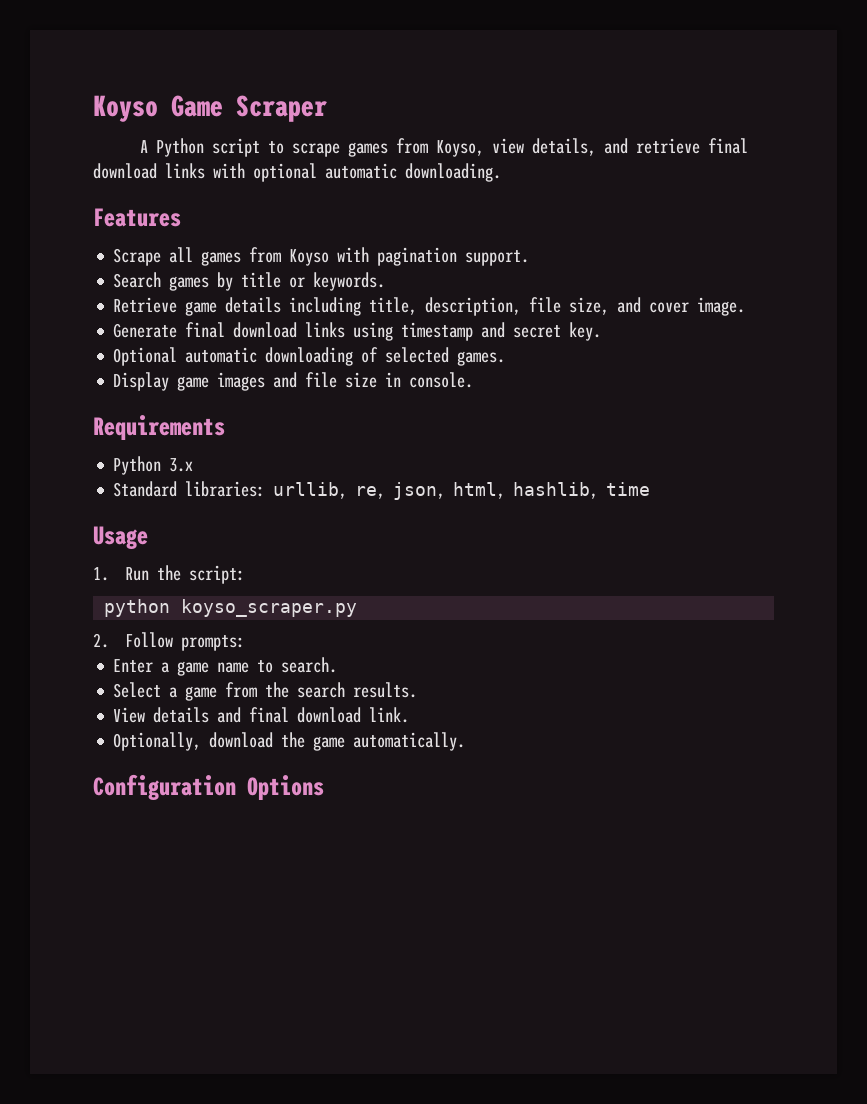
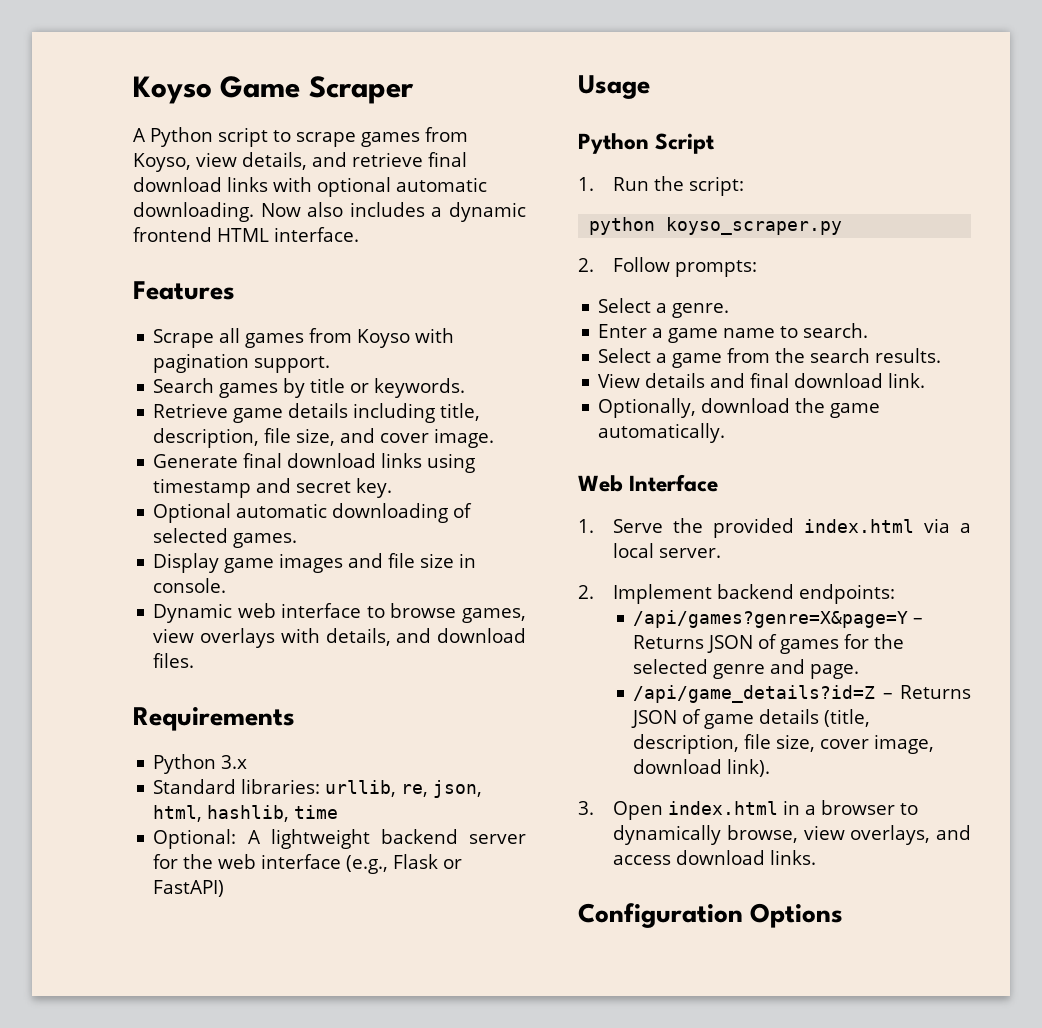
(501, 172) none -> [260,202,526,222] [133,227,359,242] Now also includes a dynamic frontend HTML interface.
(474, 380) none -> [153,603,526,623] [153,628,526,648] [153,653,195,668] // Dynamic web interface to browse games, view overlays with details, and download files.
(651, 489) none -> [153,829,526,849] [153,854,463,874] [153,880,225,897] // Optional: A lightweight backend server for the web interface (e.g., Flask or FastAPI)
(148, 537) none -> [578,133,715,154] // Python Script
(246, 643) none -> [598,298,730,318] // Select a genre.
(466, 741) none -> [578,474,719,492] [578,518,971,538] [613,543,722,558] [578,584,896,604] [633,610,924,628] [633,634,905,654] [633,659,860,679] [633,685,971,703] [631,709,871,729] [633,734,935,754] [633,759,771,777] [578,800,919,820] [613,825,971,845] [613,850,817,865] // Web Interface // 1. Serve the provided index.html via a local server. // 2. Implement backend endpoints: // /api/games?genre=X&page=Y – Returns JSON of games for the selected genre and page. // /api/game_details?id=Z – Returns JSON of game details (title, description, file size, cover image, download link). // 3. Open index.html in a browser to dynamically browse, view overlays, and access download links.

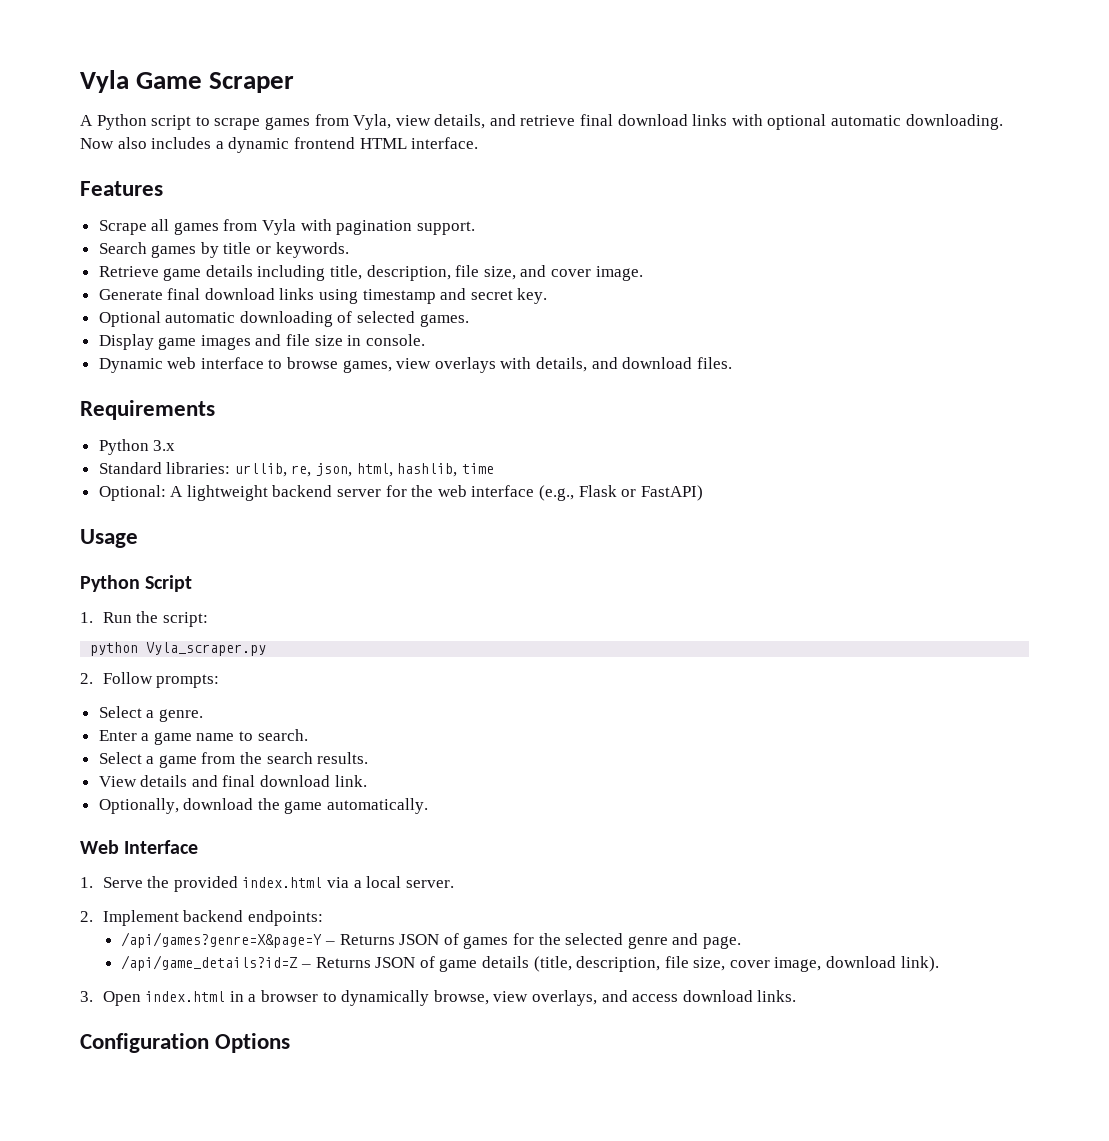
[133,76,212,104] Koyso -> [80,70,129,93] Vyla
[133,153,191,172] Koyso, -> [353,114,392,130] Vyla,
[357,329,411,348] Koyso -> [262,219,297,235] Vyla
[666,217,843,235] koyso_scraper.py -> [146,642,267,656] Vyla_scraper.py

